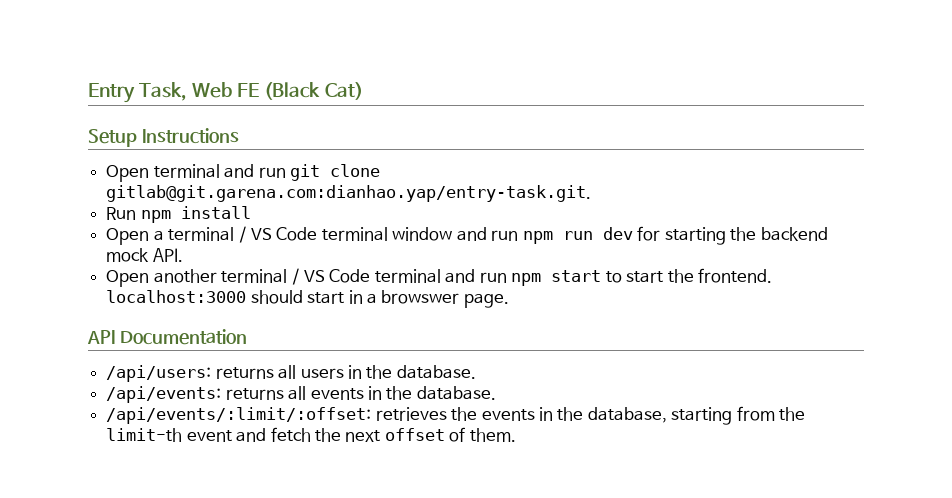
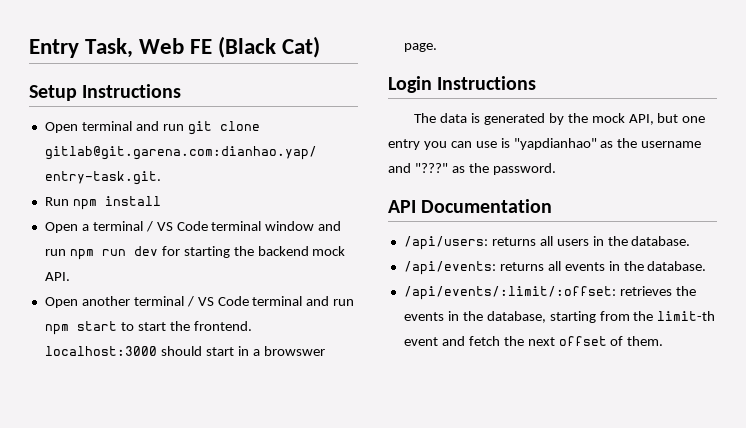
(509, 300) none -> [388,76,537,93] [414,113,706,125] [388,138,702,150] [388,163,556,175] // Login Instructions // The data is generated by the mock API, but one entry you can use is "yapdianhao" as the username and "???" as the password.

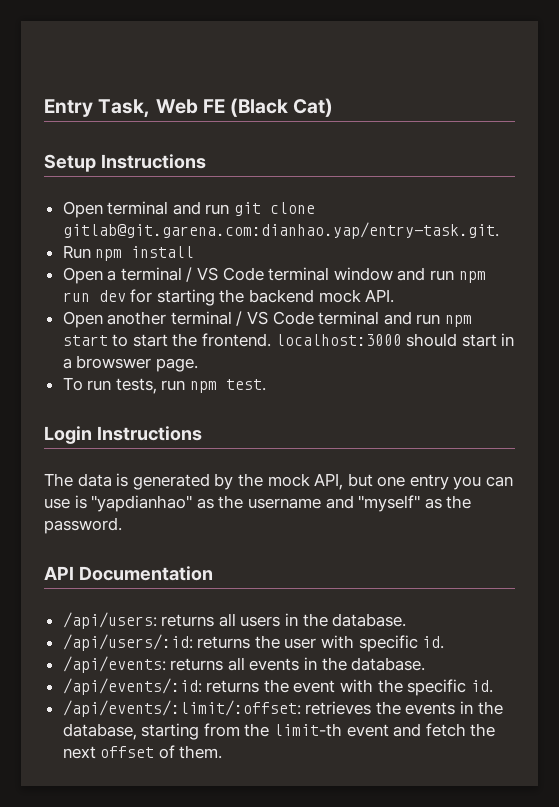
(437, 47) none -> [62,377,267,394] // To run tests, run npm test.
[414,163,448,173] "???" -> [358,495,421,512] "myself"
(691, 241) none -> [62,634,445,652] // /api/users/:id: returns the user with specific id.
(707, 266) none -> [62,678,493,696] // /api/events/:id: returns the event with the specific id.

